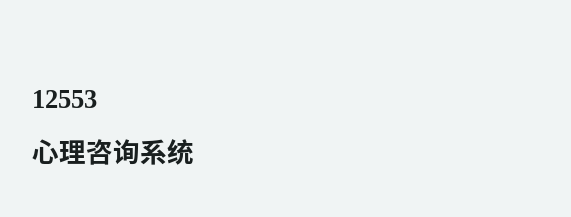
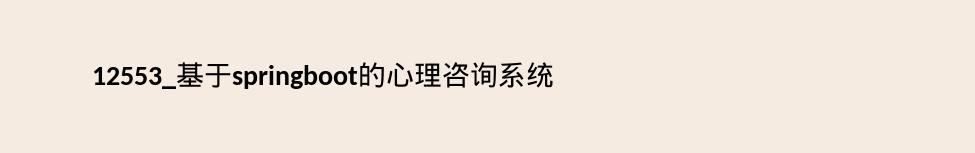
[32,90,97,108] 12553 // -> [92,62,386,89] 12553_基于springboot的

